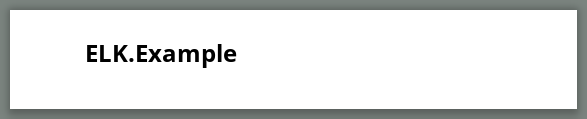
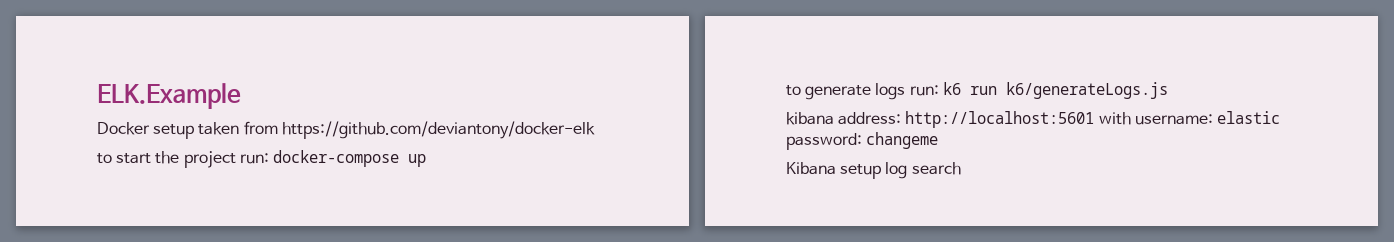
(237, 56) none -> [97,121,595,139] [97,150,426,168] [786,82,1168,100] [786,111,1280,128] [786,132,939,150] [786,162,961,179] // Docker setup taken from https://github.com/deviantony/docker-elk // to start the project run: docker-compose up // to generate logs run: k6 run k6/generateLogs.js // kibana address: http://localhost:5601 with username: elastic password: changeme // Kibana setup log search

